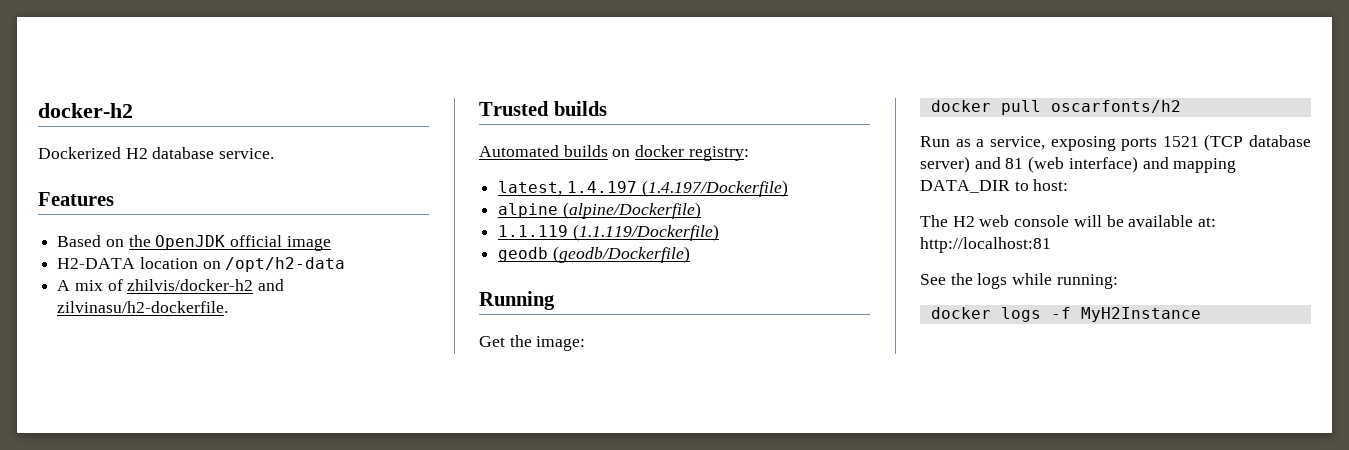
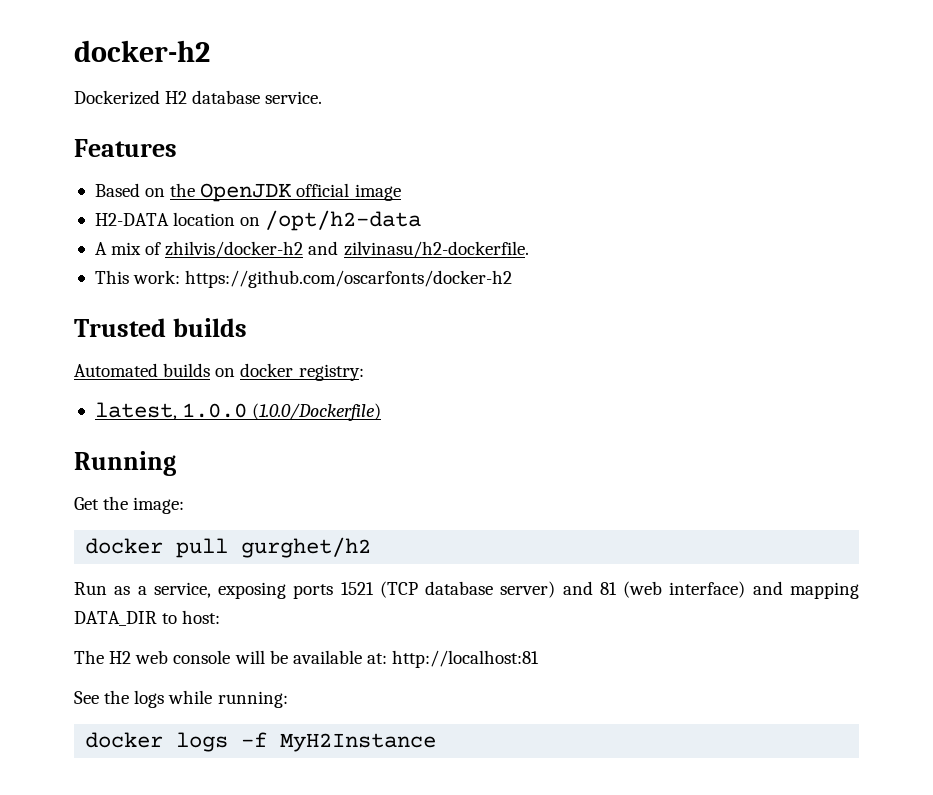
(229, 307) none -> [94,270,513,288] // This work: https://github.com/oscarfonts/docker-h2
[566,180,788,197] [498,202,701,219] [498,224,719,241] [498,246,690,263] 1.4.197 (1.4.197/Dockerfile) // alpine (alpine/Dockerfile) // 1.1.119 (1.1.119/Dockerfile) // geodb (geodb/Dockerfile) -> [182,403,382,421] 1.0.0 (1.0.0/Dockerfile)
[1050,100,1181,113] oscarfonts/h2 -> [241,537,372,558] gurghet/h2

